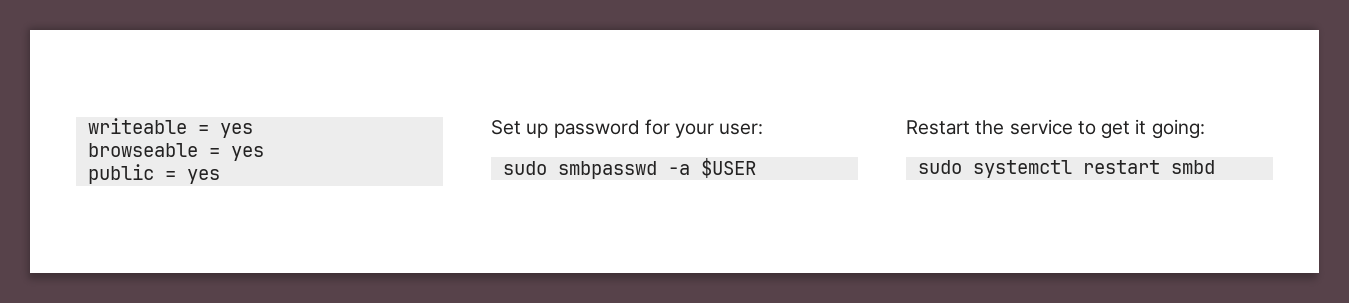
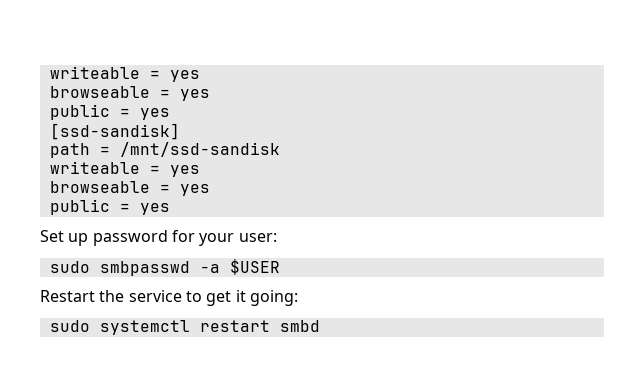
[87,118,253,138] [87,143,264,161] [87,164,220,184] writeable = yes // browseable = yes // public = yes -> [49,66,200,82] [49,86,210,101] [49,104,170,120] [49,123,180,140] [49,142,280,158] [49,161,200,177] [49,181,210,196] [49,199,170,215] writeable = yes // browseable = yes // public = yes // [ssd-sandisk] // path = /mnt/ssd-sandisk // writeable = yes // browseable = yes // public = yes

